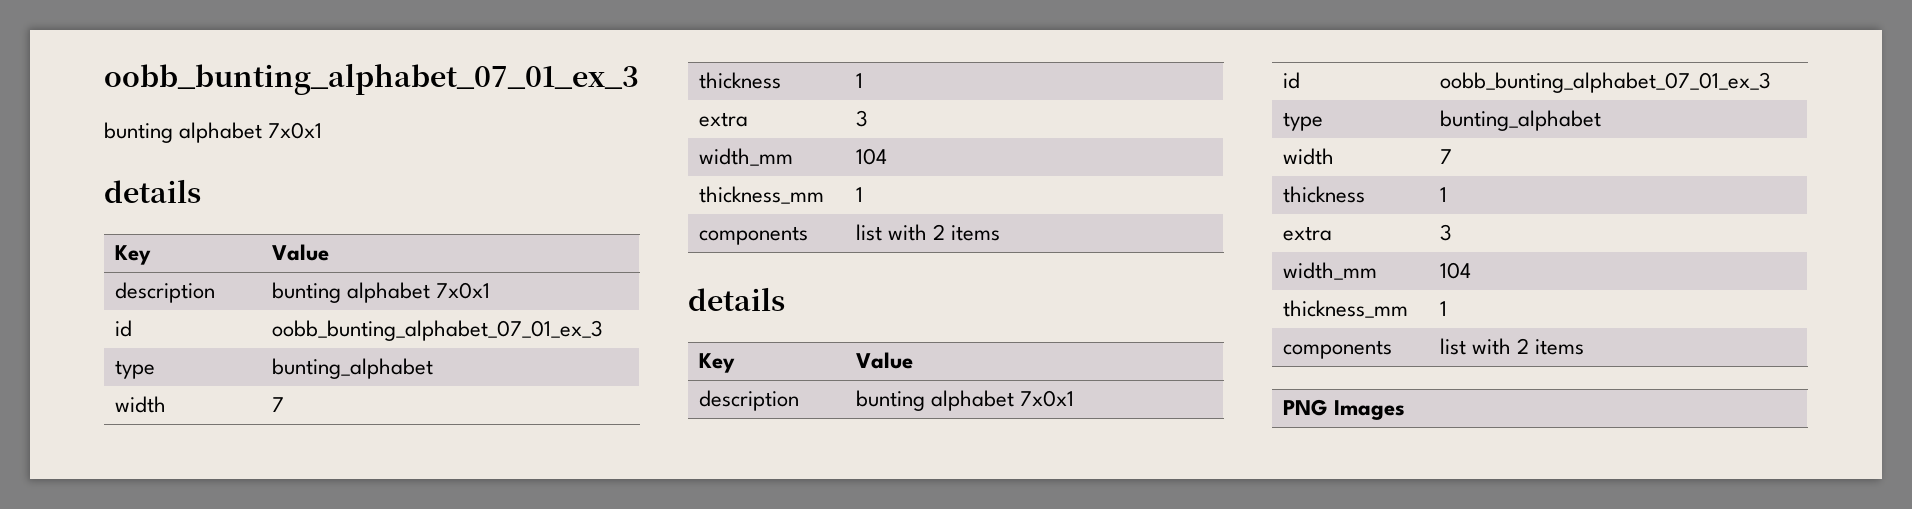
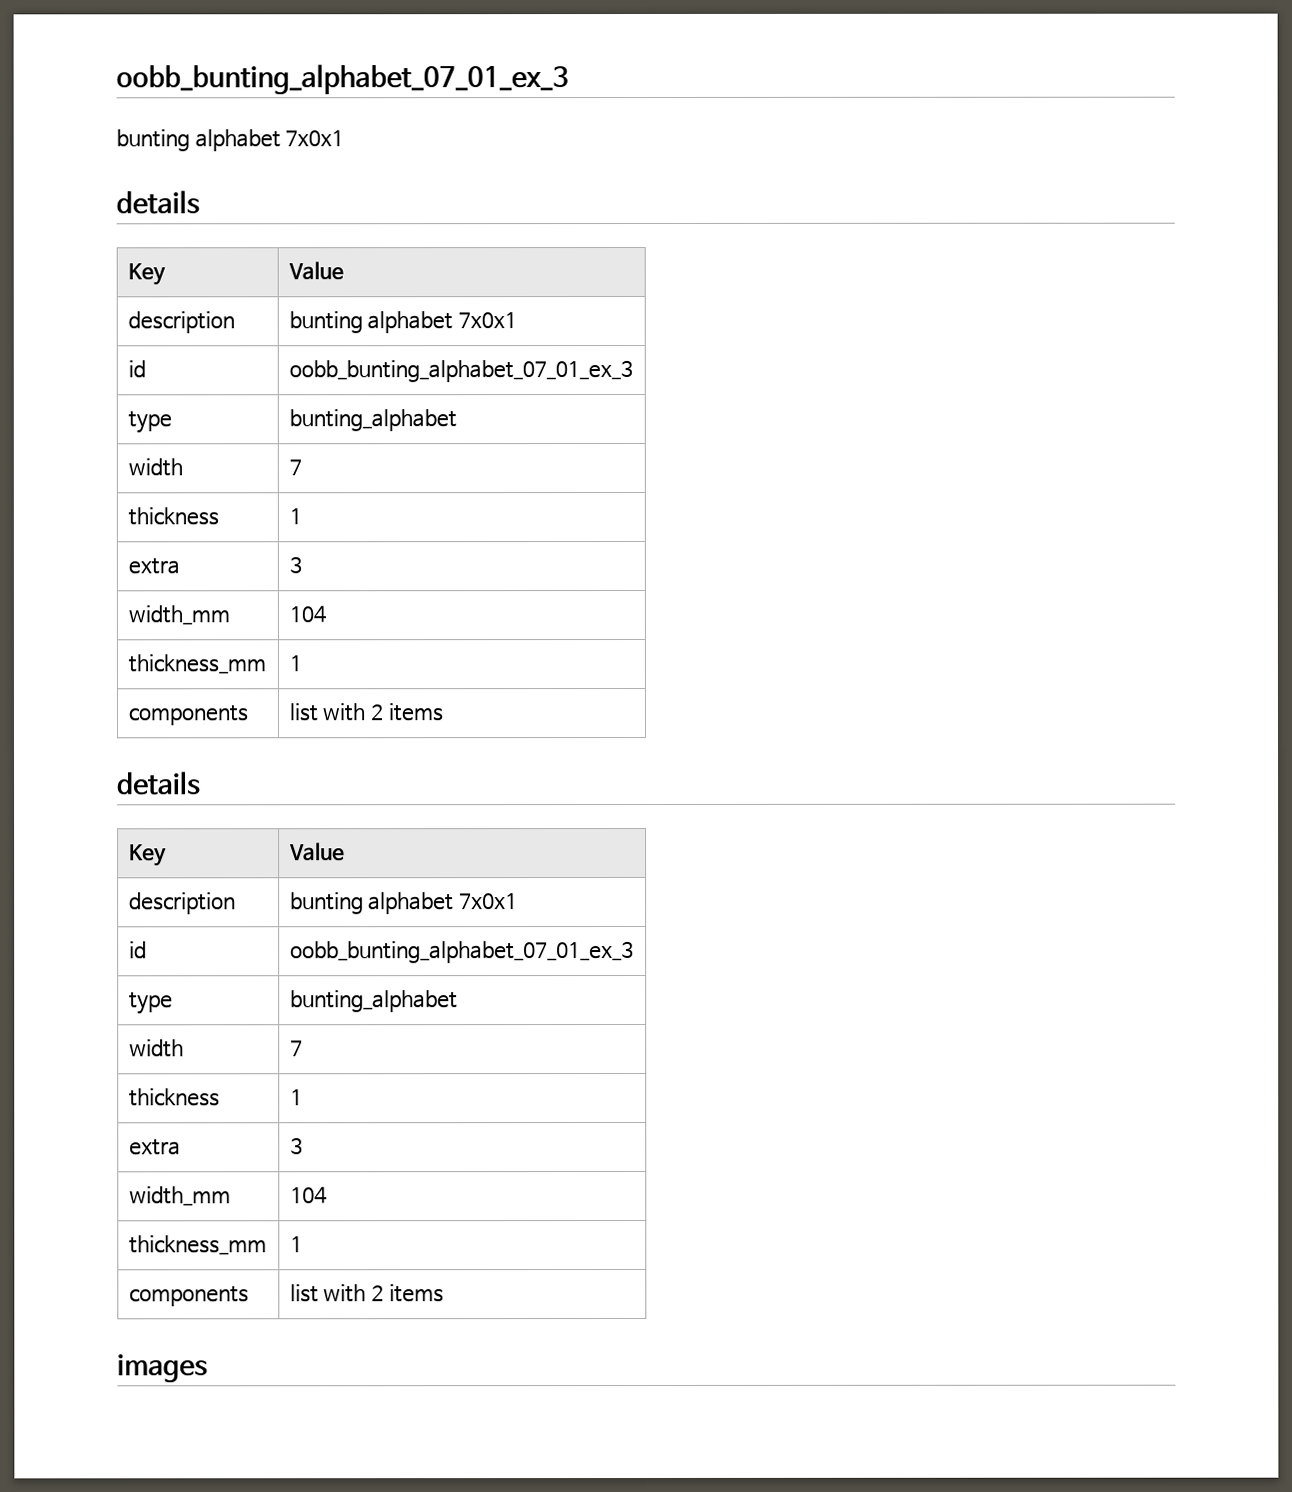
[1283,399,1406,420] // PNG Images -> [117,1354,208,1383] // images

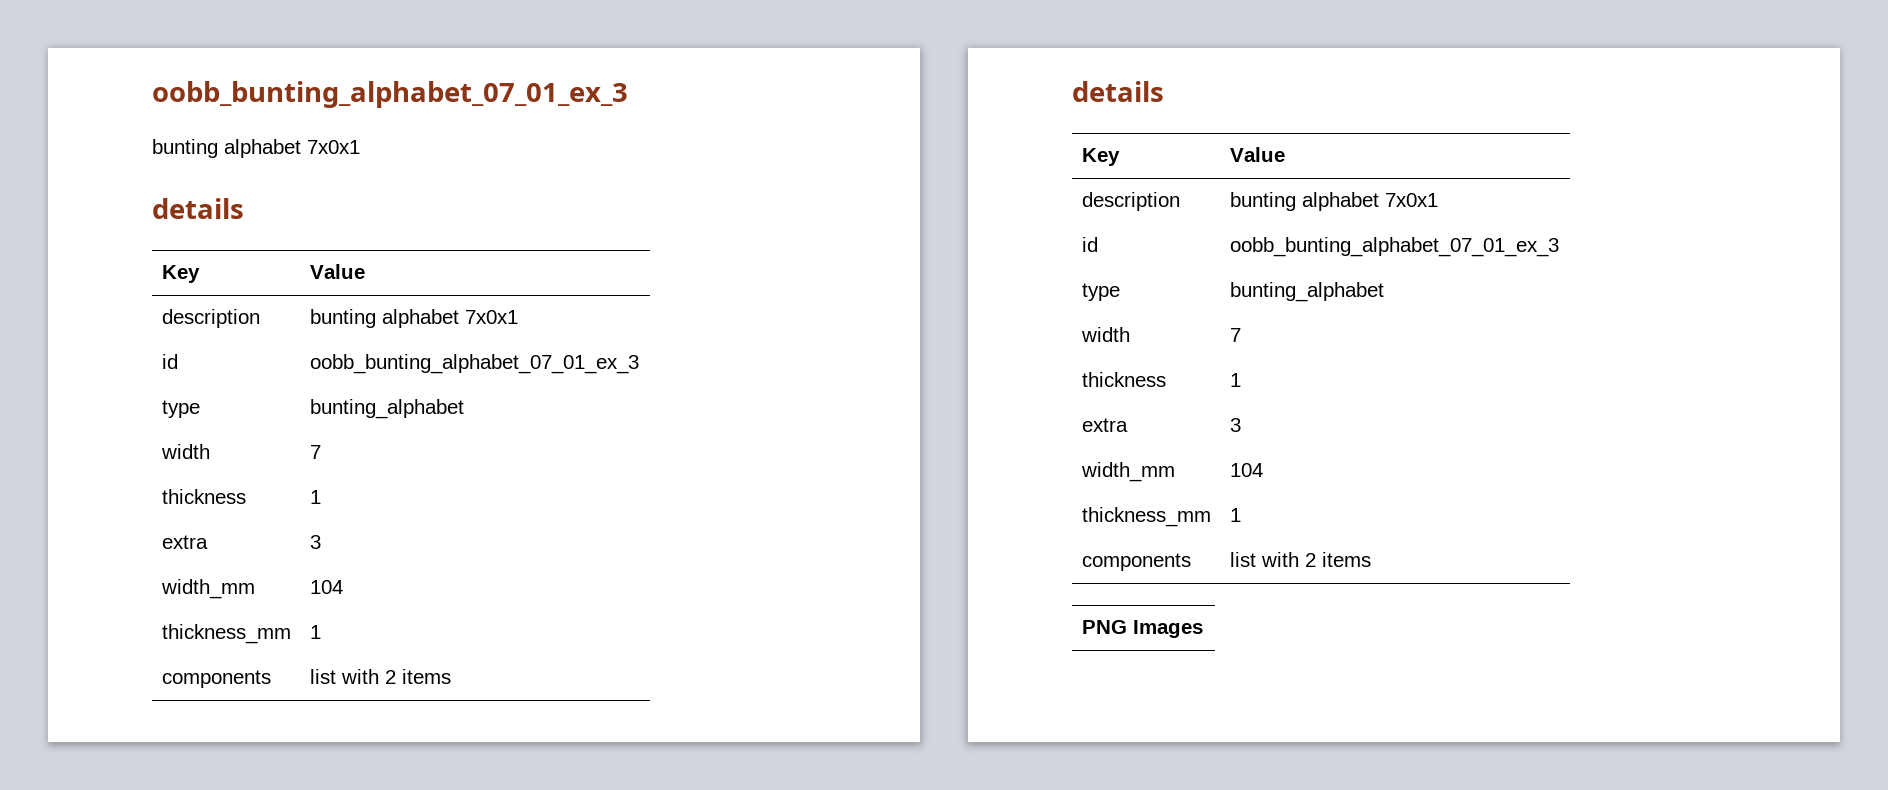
[117,1354,208,1383] // images -> [1081,620,1203,638] // PNG Images

